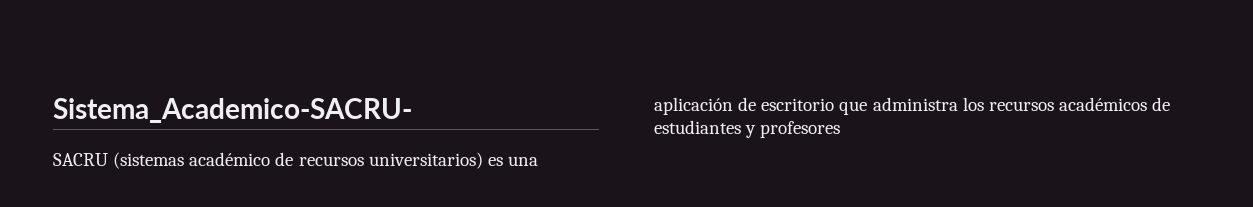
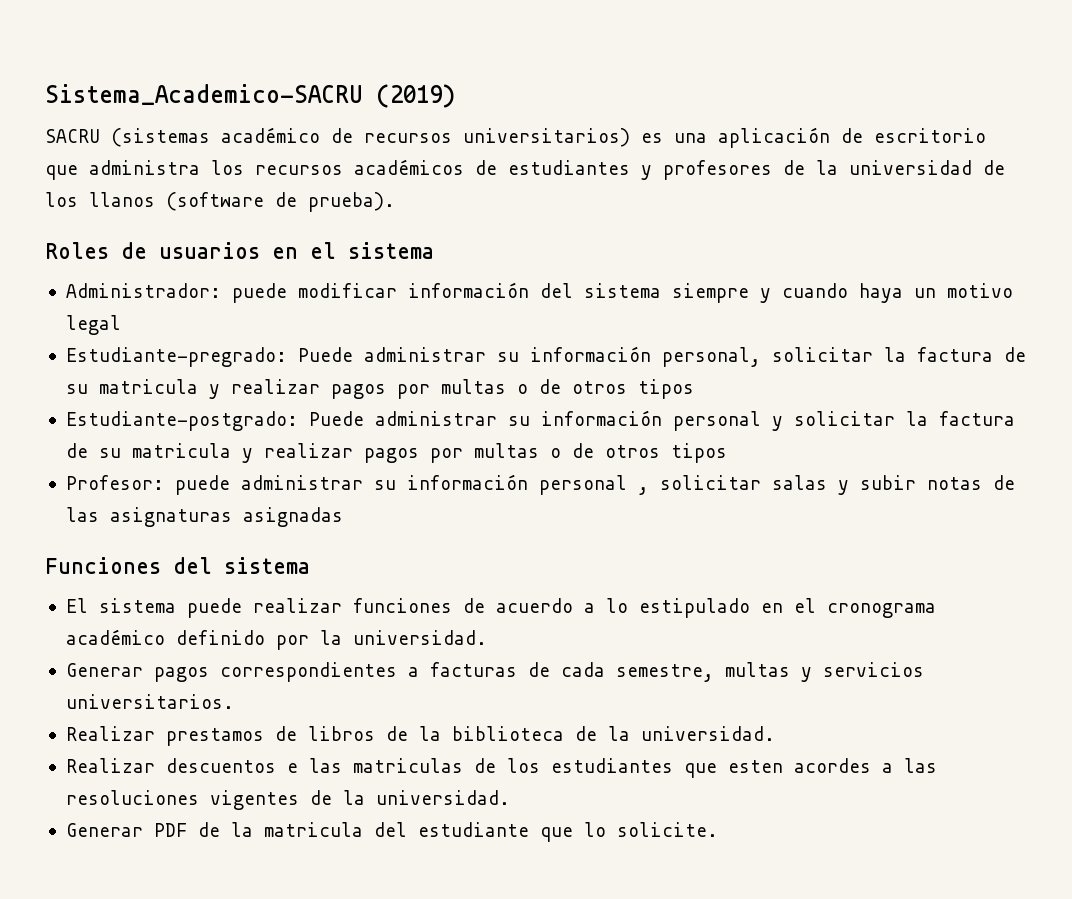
[53,98,412,123] Sistema_Academico-SACRU- -> [45,84,455,108] Sistema_Academico-SACRU (2019)
(841, 129) none -> [783,160,1005,175] [45,192,395,212] [45,242,434,259] [65,282,1013,303] [65,315,121,335] [65,346,1026,367] [65,379,694,399] [65,410,1015,431] [65,443,727,463] [65,474,1015,495] [65,507,343,527] [45,557,310,574] [65,598,936,618] [65,629,487,650] [65,662,924,682] [65,694,234,709] [65,726,775,746] [65,758,937,778] [65,790,510,810] [65,822,718,842] de la universidad de los llanos (software de prueba). // Roles de usuarios en el sistema // Administrador: puede modificar información del sistema siempre y cuando haya un motivo legal // Estudiante-pregrado: Puede administrar su información personal, solicitar la factura de su matricula y realizar pagos por multas o de otros tipos // Estudiante-postgrado: Puede administrar su información personal y solicitar la factura de su matricula y realizar pagos por multas o de otros tipos // Profesor: puede administrar su información personal , solicitar salas y subir notas de las asignaturas asignadas // Funciones del sistema // El sistema puede realizar funciones de acuerdo a lo estipulado en el cronograma académico definido por la universidad. // Generar pagos correspondientes a facturas de cada semestre, multas y servicios universitarios. // Realizar prestamos de libros de la biblioteca de la universidad. // Realizar descuentos e las matriculas de los estudiantes que esten acordes a las resoluciones vigentes de la universidad. // Generar PDF de la matricula del estudiante que lo solicite.

